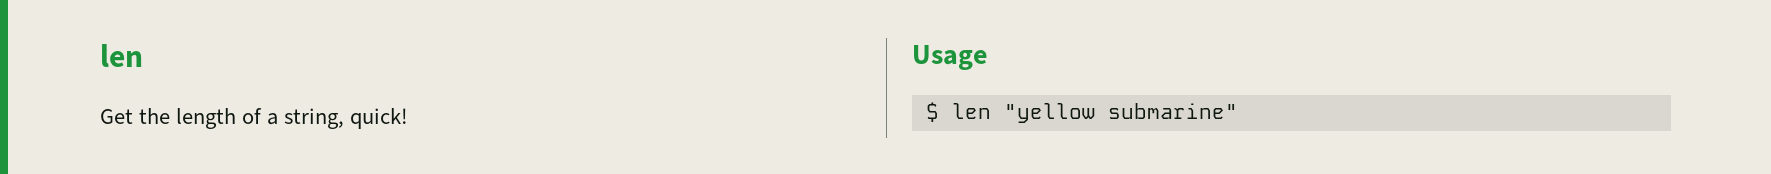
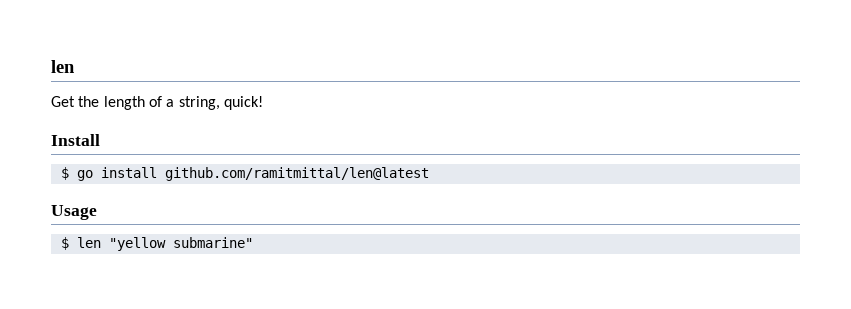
(409, 118) none -> [51,134,100,146] [60,167,429,181] // Install // $ go install github.com/ramitmittal/len@latest

